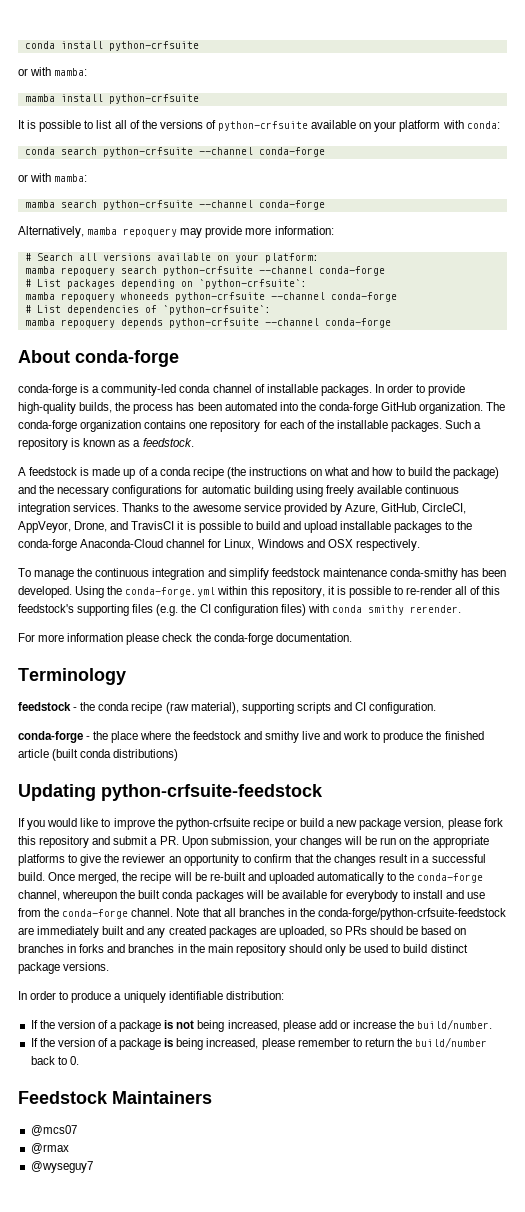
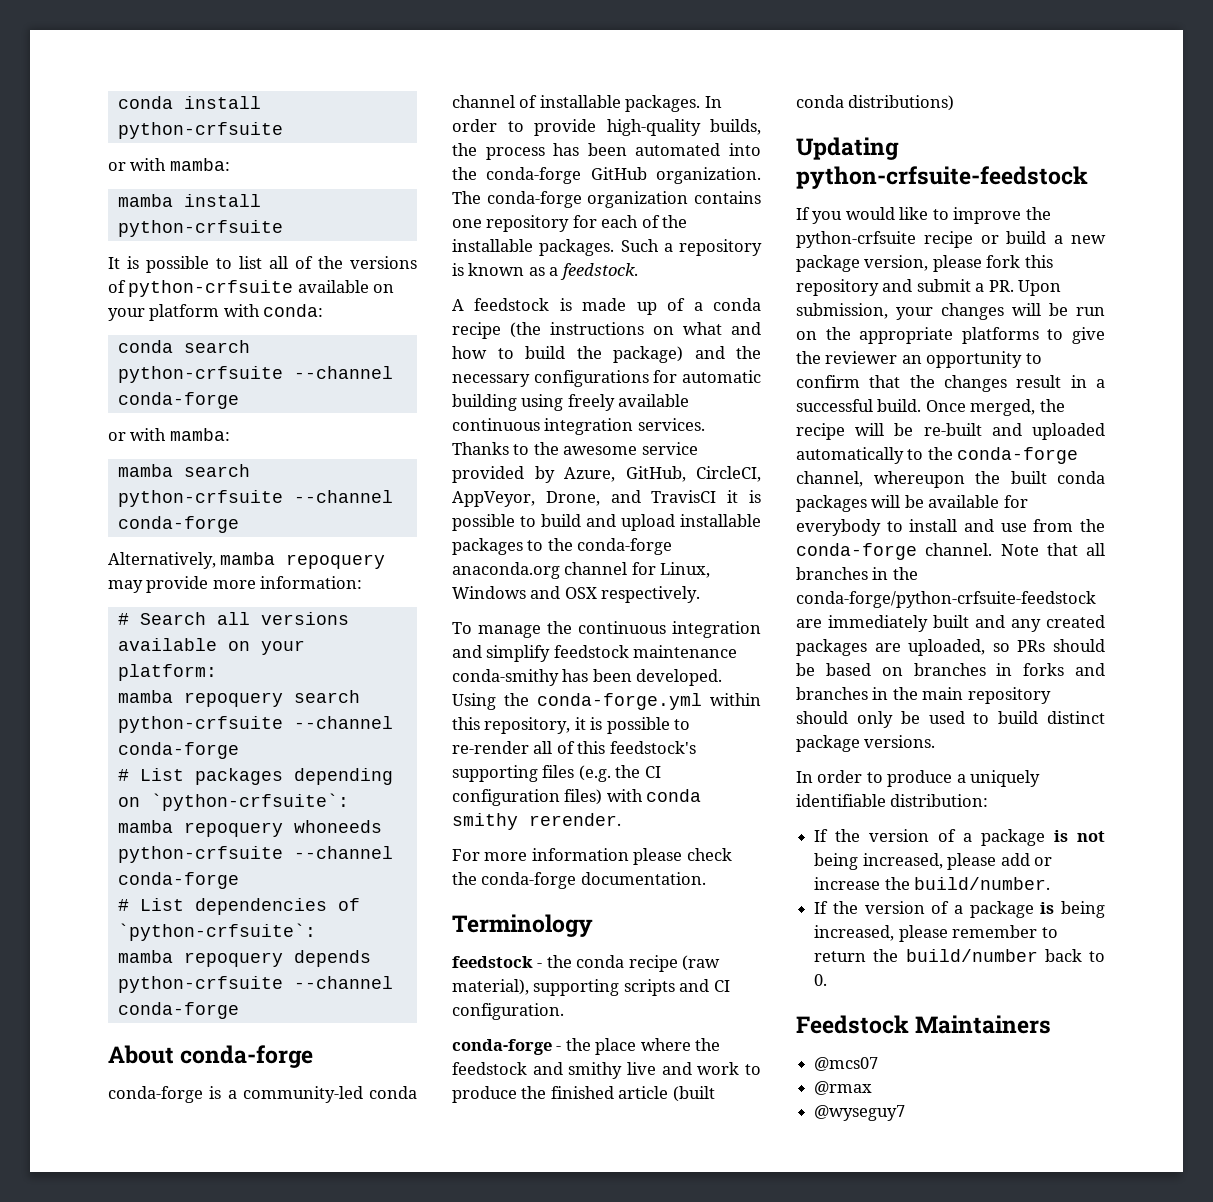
[80,539,164,548] Anaconda-Cloud -> [452,562,560,579] anaconda.org

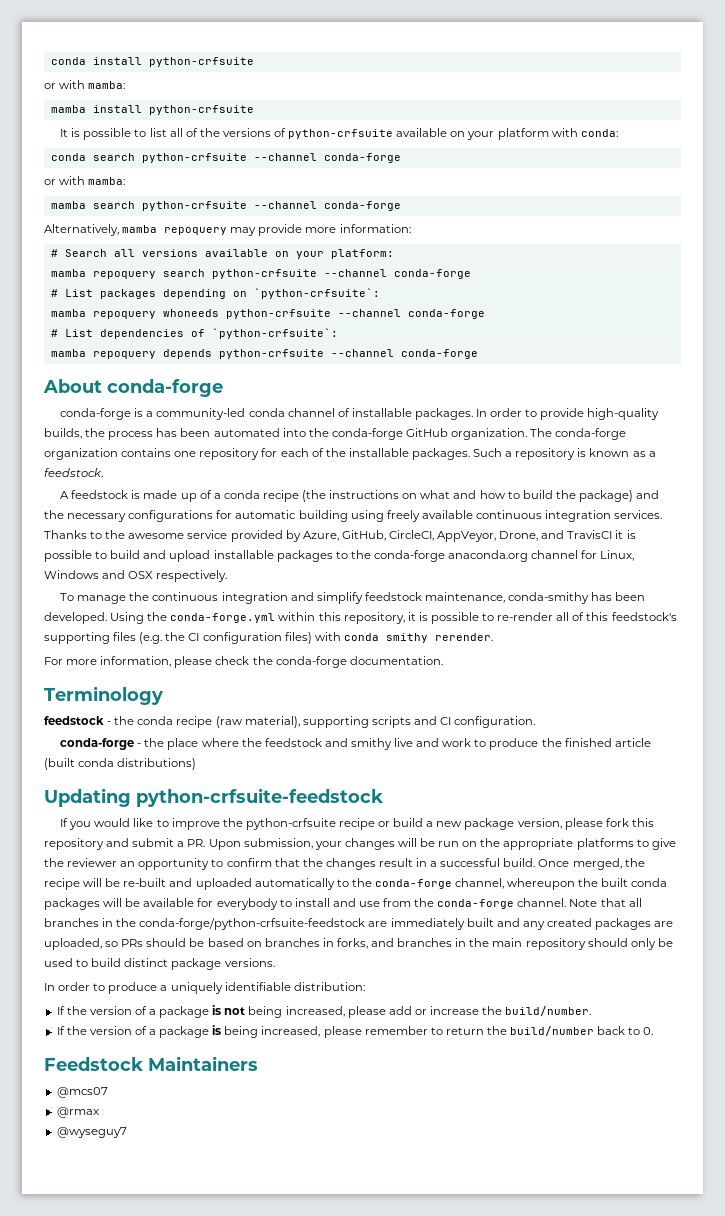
[633,645,738,658] maintenance -> [424,592,505,603] maintenance,
[531,848,629,861] information -> [100,656,172,667] information,
[1023,663,1065,676] forks -> [336,938,368,949] forks,

